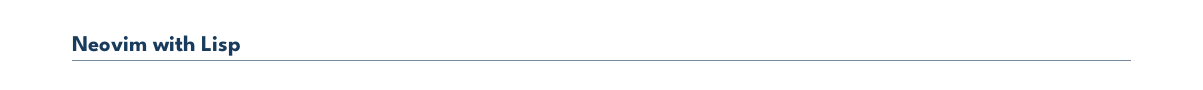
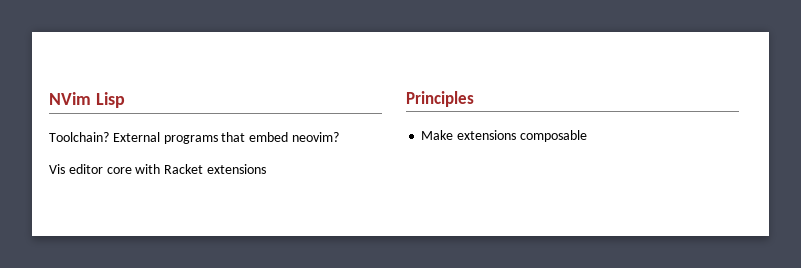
[72,35,242,56] Neovim with Lisp -> [49,92,125,108] [49,132,339,144] [49,164,266,174] [406,91,474,107] [421,130,587,142] NVim Lisp // Toolchain? External programs that embed neovim? // Vis editor core with Racket extensions // Principles // Make extensions composable

